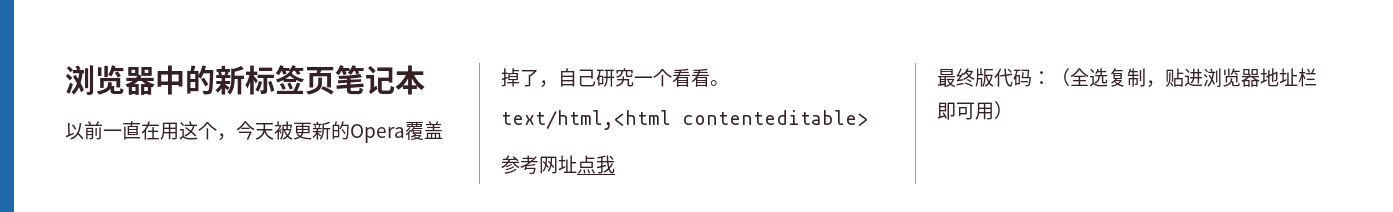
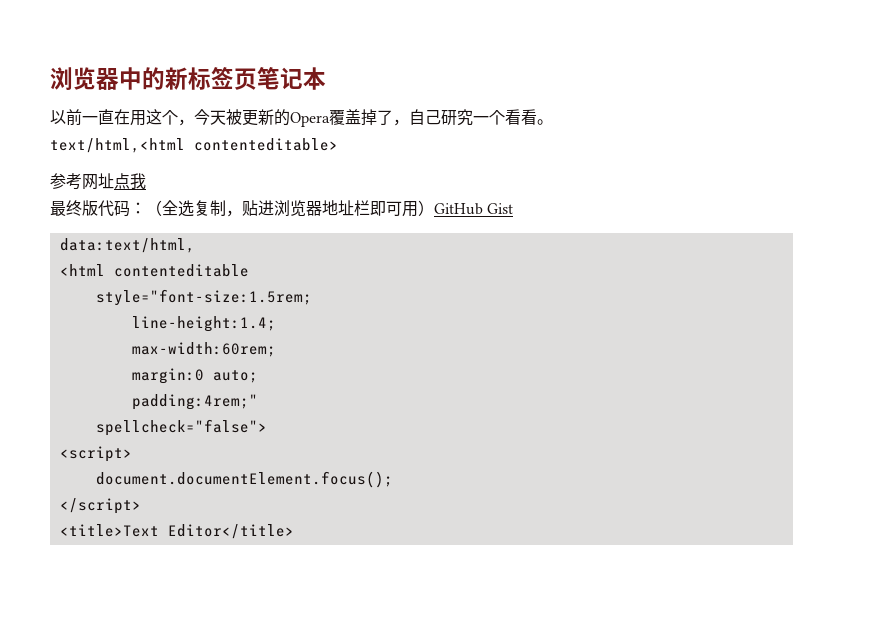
(1013, 110) none -> [434,203,514,215] [59,238,195,253] [59,264,249,277] [95,289,312,306] [131,316,276,332] [131,342,276,357] [131,368,258,384] [131,394,258,410] [95,419,267,436] [59,446,132,462] [95,471,393,488] [59,498,141,514] [59,524,294,539] GitHub Gist // data:text/html, // <html contenteditable // style="font-size:1.5rem; // line-height:1.4; // max-width:60rem; // margin:0 auto; // padding:4rem;" // spellcheck="false"> // <script> // document.documentElement.focus(); // </script> // <title>Text Editor</title>

